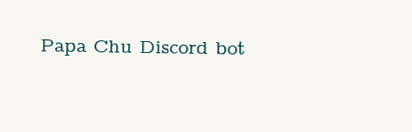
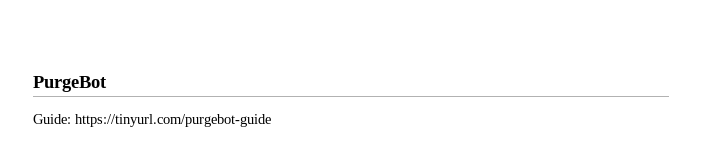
[40,39,246,57] Papa Chu Discord bot -> [33,76,107,92] [33,114,271,127] PurgeBot // Guide: https://tinyurl.com/purgebot-guide

